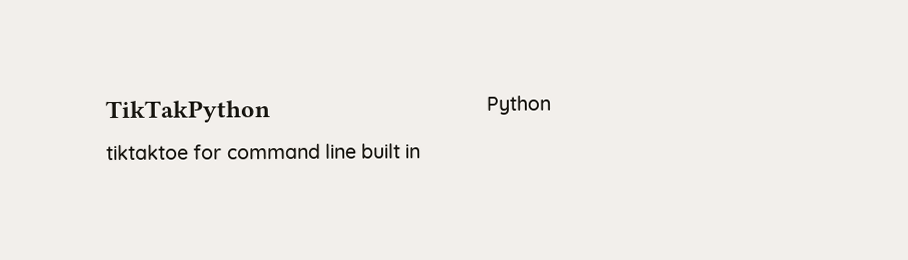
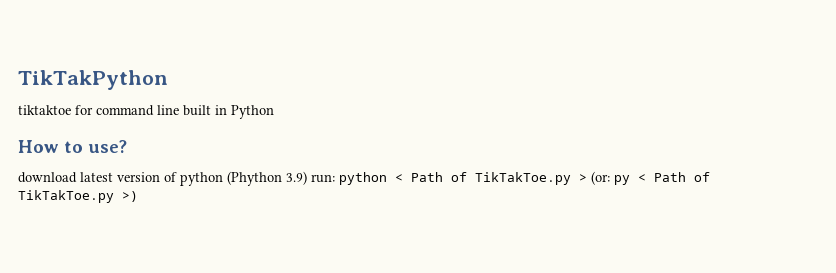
(551, 105) none -> [18,140,127,153] [18,171,710,186] [18,190,138,203] // How to use? // download latest version of python (Phython 3.9) run: python < Path of TikTakToe.py > (or: py < Path of TikTakToe.py >)

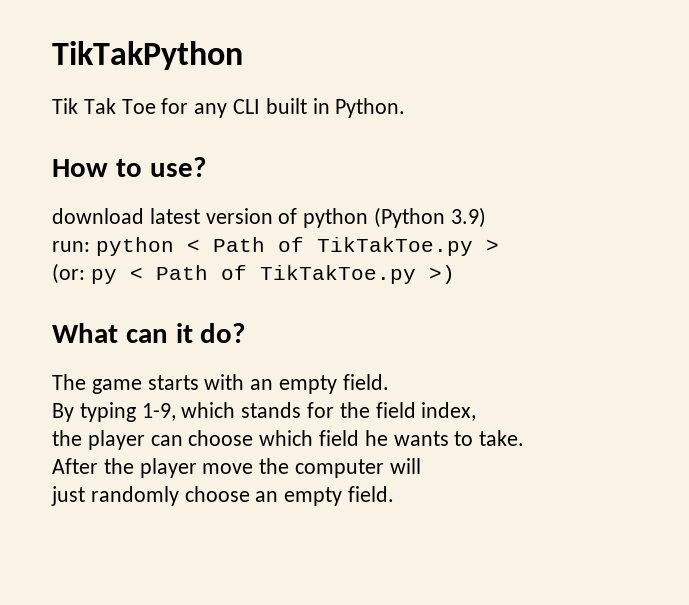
[18,105,179,116] tiktaktoe for command line -> [52,98,261,118] Tik Tak Toe for any CLI
[231,105,274,119] Python -> [335,98,406,118] Python.
[227,171,282,186] (Phython -> [374,207,446,228] (Python
(307, 178) none -> (486, 217) //
(587, 178) none -> (499, 245) //
(138, 196) none -> [52,323,246,343] [52,374,389,394] [52,402,477,422] [52,430,525,450] [52,458,421,478] [51,486,395,506] // What can it do? // The game starts with an empty field. // By typing 1-9, which stands for the field index, // the player can choose which field he wants to take. // After the player move the computer will // just randomly choose an empty field.

